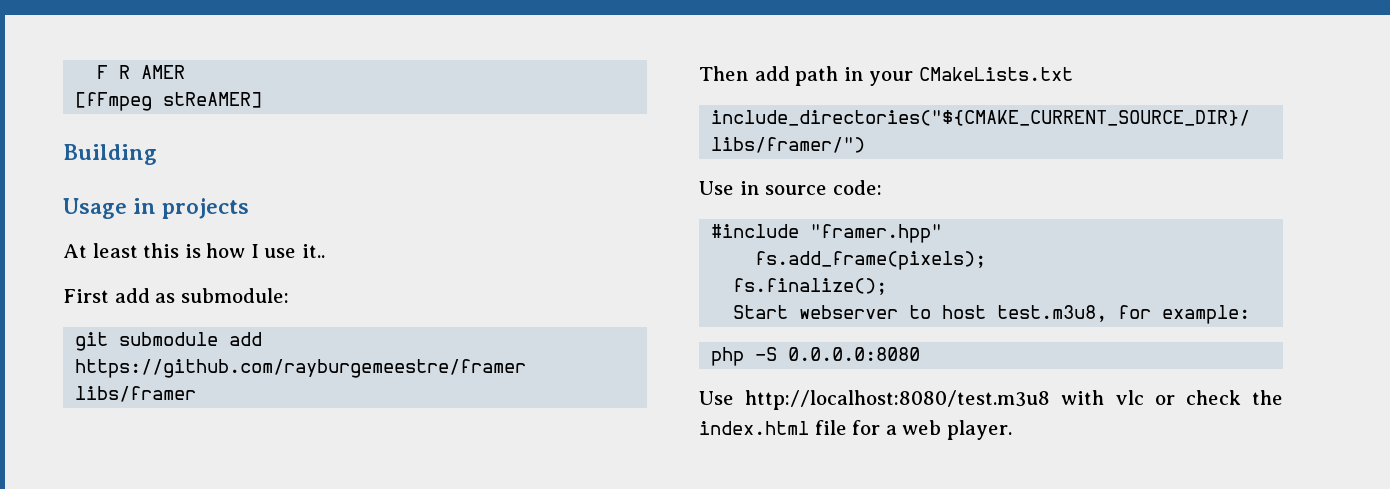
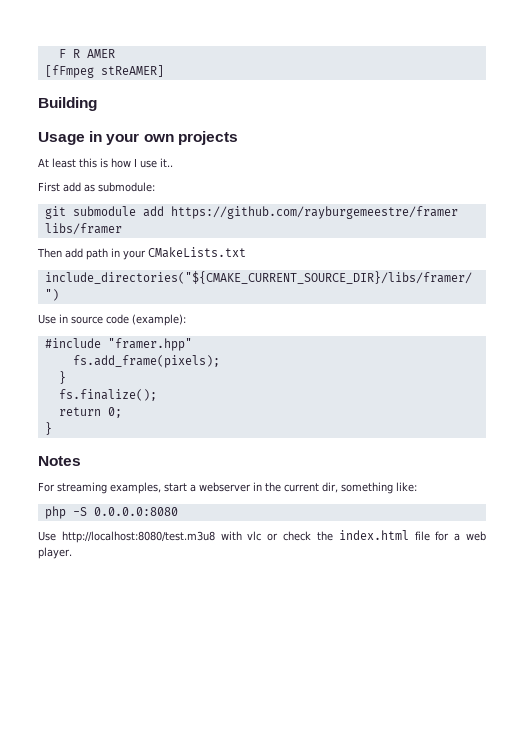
(157, 206) none -> [106,133,174,145] your own
[832,180,882,195] code: -> [106,314,186,326] code (example):
(987, 260) none -> [58,371,66,384] // }
[733,305,1251,324] Start webserver to host test.m3u8, for example: -> [58,407,122,418] [44,422,52,435] [38,456,81,466] [38,482,417,494] return 0; // } // Notes // For streaming examples, start a webserver in the current dir, something like:

